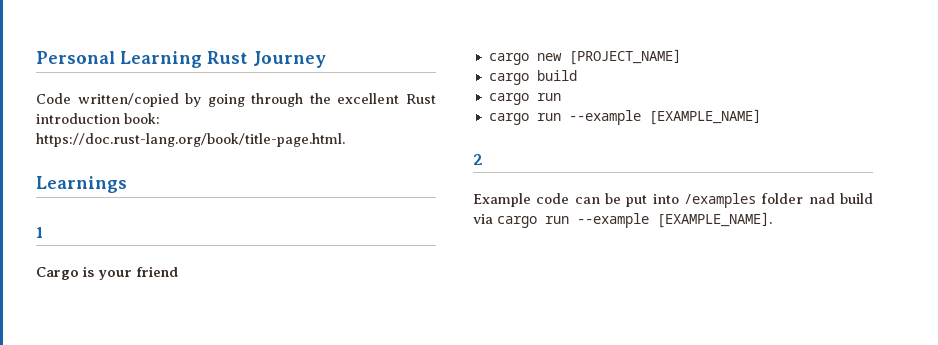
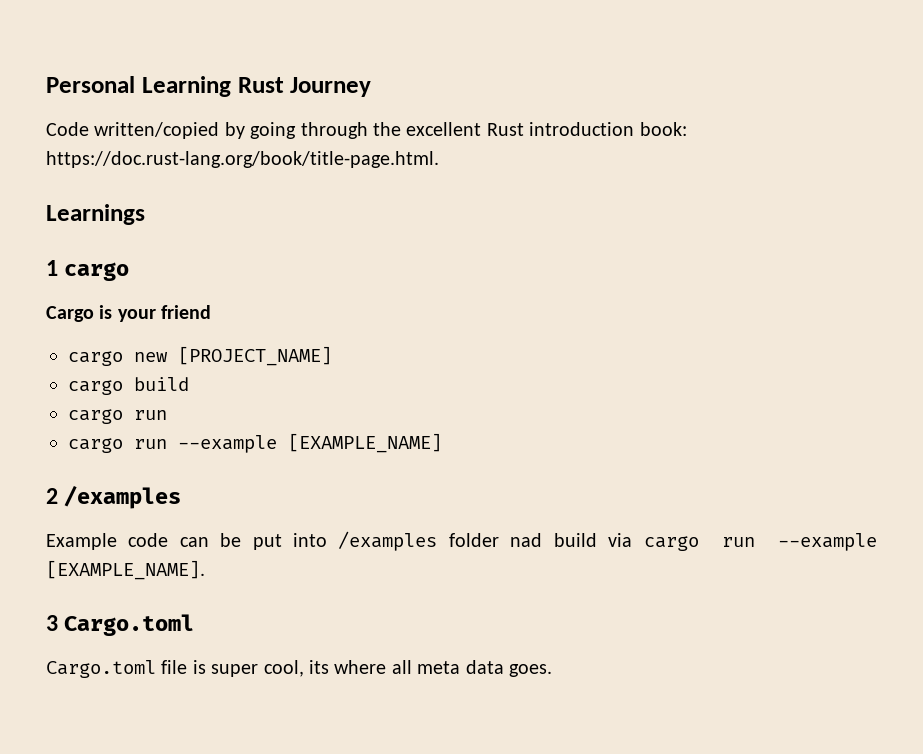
(43, 232) none -> [64,262,130,281] cargo
(483, 159) none -> [64,485,182,509] /examples
(772, 220) none -> [46,614,195,636] [46,660,552,678] // 3 Cargo.toml // Cargo.toml file is super cool, its where all meta data goes.

